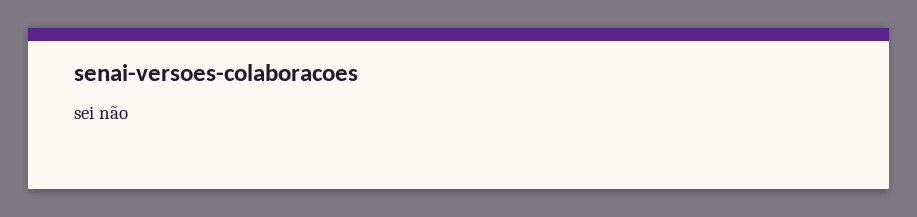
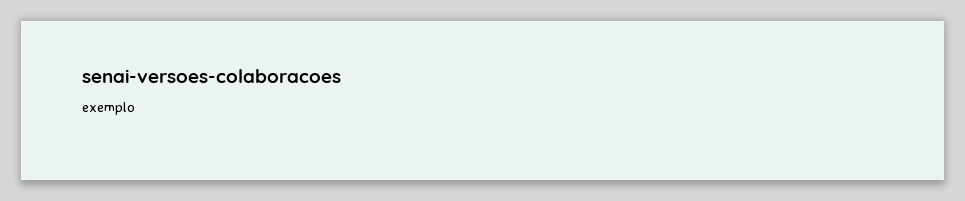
[74,106,129,119] sei não -> [82,102,135,115] exemplo

